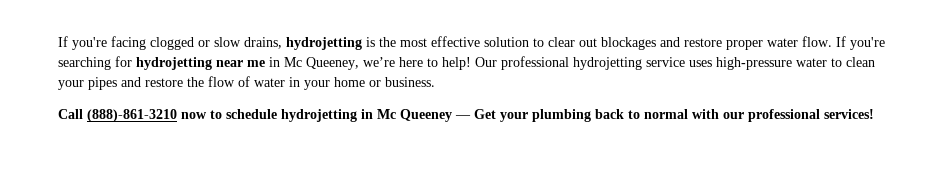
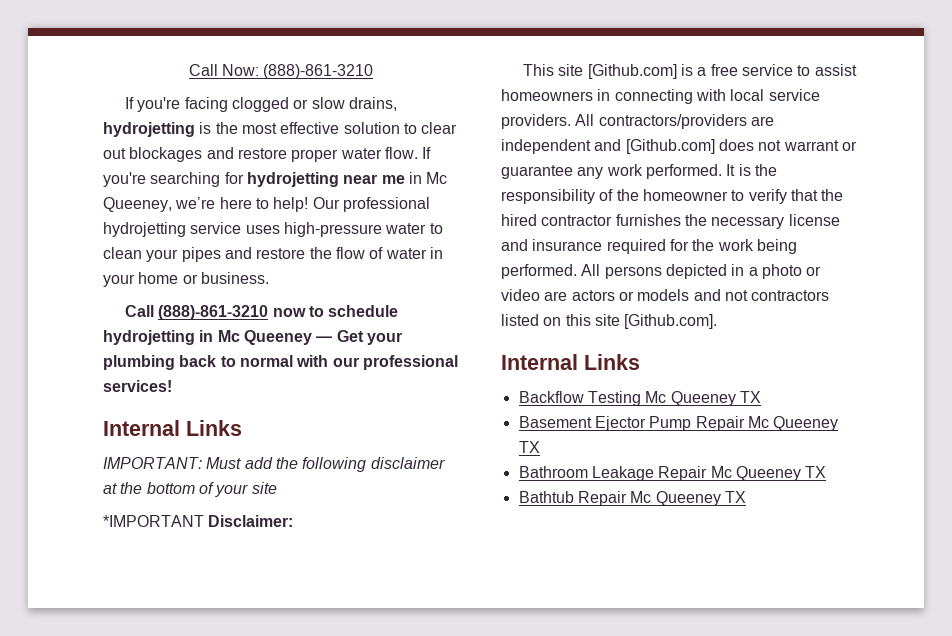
(58, 41) none -> [188,64,374,79] Call Now: (888)-861-3210 //
(874, 114) none -> [103,420,242,436] [103,457,445,472] [103,482,277,497] [103,515,294,527] [523,64,857,79] [501,89,820,104] [501,114,774,129] [501,139,857,154] [501,164,777,179] [501,189,844,204] [501,214,840,229] [501,239,797,254] [501,264,822,279] [501,289,830,301] [501,314,718,329] [501,354,640,370] [518,391,761,406] [518,416,839,431] [518,441,540,453] [518,466,827,481] [518,491,746,506] // Internal Links // IMPORTANT: Must add the following disclaimer at the bottom of your site // *IMPORTANT Disclaimer: // This site [Github.com] is a free service to assist homeowners in connecting with local service providers. All contractors/providers are independent and [Github.com] does not warrant or guarantee any work performed. It is the responsibility of the homeowner to verify that the hired contractor furnishes the necessary license and insurance required for the work being performed. All persons depicted in a photo or video are actors or models and not contractors listed on this site [Github.com]. // Internal Links // Backflow Testing Mc Queeney TX // Basement Ejector Pump Repair Mc Queeney TX // Bathroom Leakage Repair Mc Queeney TX // Bathtub Repair Mc Queeney TX

